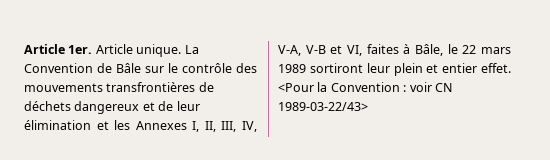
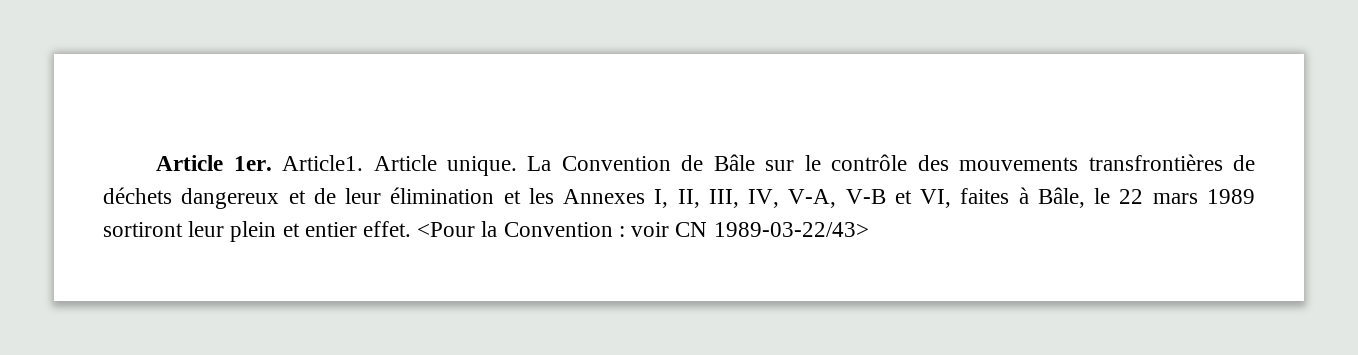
(93, 49) none -> [282,155,364,171] Article1.

